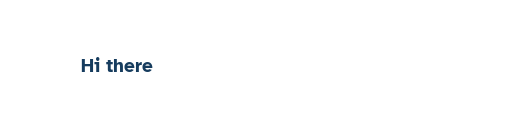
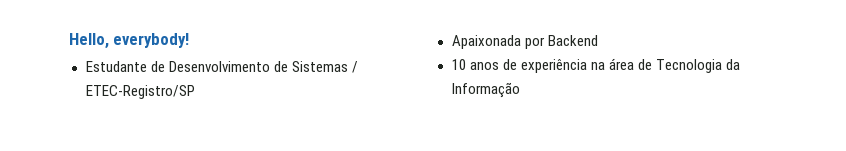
[81,57,153,72] Hi there -> [69,33,190,49] [85,61,358,73] [85,85,195,99] [451,35,598,49] [451,58,740,73] [451,82,520,98] Hello, everybody! // Estudante de Desenvolvimento de Sistemas / ETEC-Registro/SP // Apaixonada por Backend // 10 anos de experiência na área de Tecnologia da Informação

